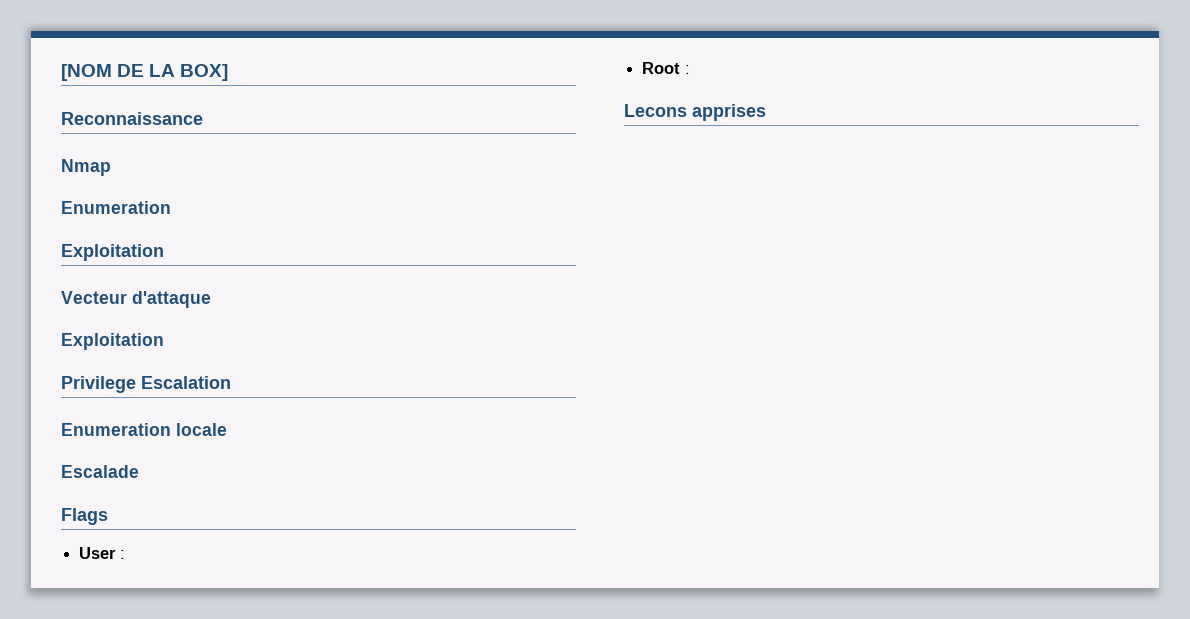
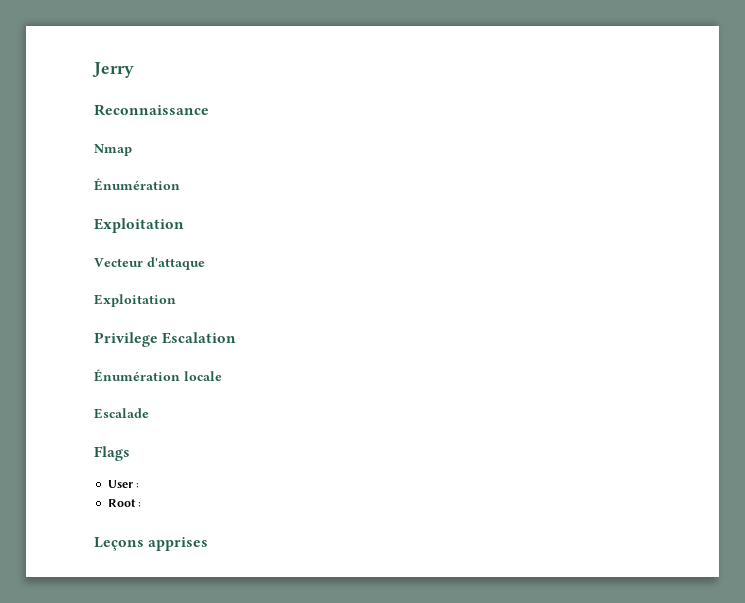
[61,64,229,81] [NOM DE LA BOX] -> [92,62,134,78] Jerry
[61,201,171,214] Enumeration -> [94,178,180,191] Énumération
[61,423,171,436] Enumeration -> [94,369,180,382] Énumération
[624,104,687,117] Lecons -> [94,537,144,551] Leçons

